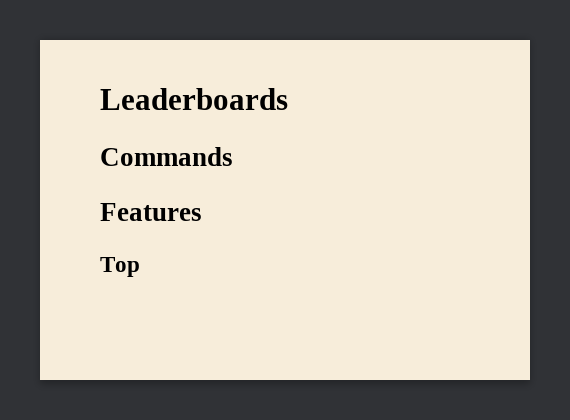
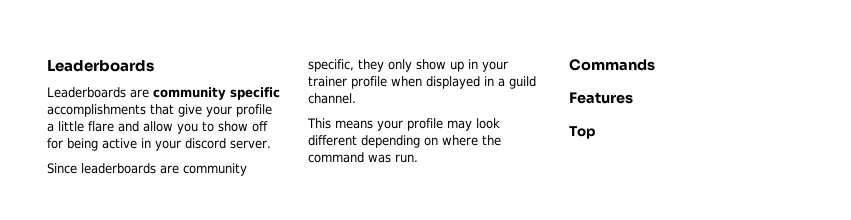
[100,88,288,110] Leaderboards -> [47,60,154,72] [47,87,280,100] [47,104,272,117] [47,121,268,134] [47,138,271,151] [47,163,247,176] [308,59,508,72] [308,76,536,89] [308,93,356,104] [307,118,500,131] [308,135,501,148] [308,152,418,163] Leaderboards // Leaderboards are community specific accomplishments that give your profile a little flare and allow you to show off for being active in your discord server. // Since leaderboards are community specific, they only show up in your trainer profile when displayed in a guild channel. // This means your profile may look different depending on where the command was run.

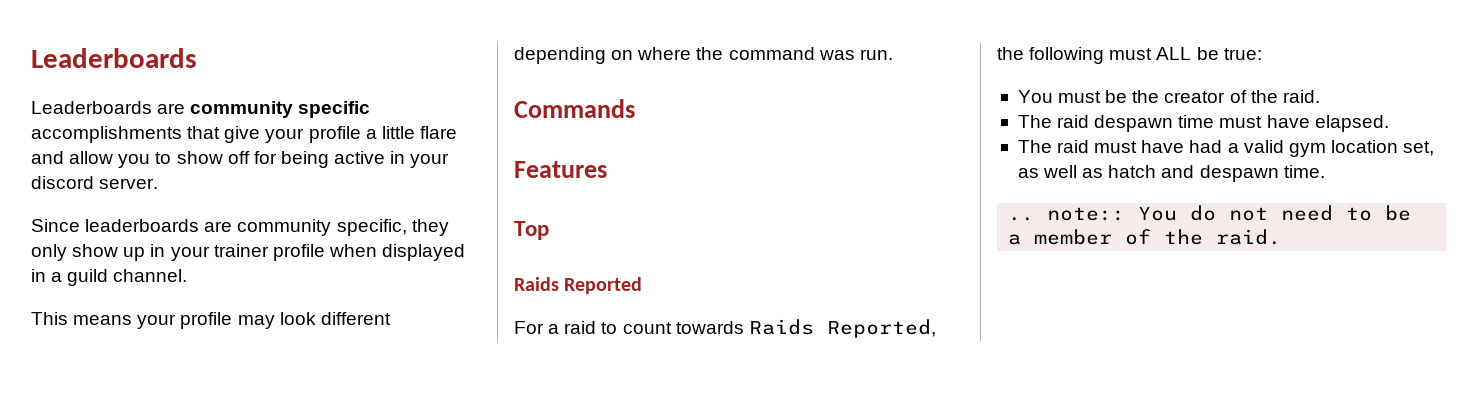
(595, 132) none -> [514,277,643,294] [514,319,936,338] [997,47,1262,64] [1017,90,1320,103] [1017,115,1389,132] [1017,140,1435,157] [1017,165,1325,182] [1008,205,1412,221] [1008,229,1282,245] // Raids Reported // For a raid to count towards Raids Reported, the following must ALL be true: // You must be the creator of the raid. // The raid despawn time must have elapsed. // The raid must have had a valid gym location set, as well as hatch and despawn time. // .. note:: You do not need to be a member of the raid.

